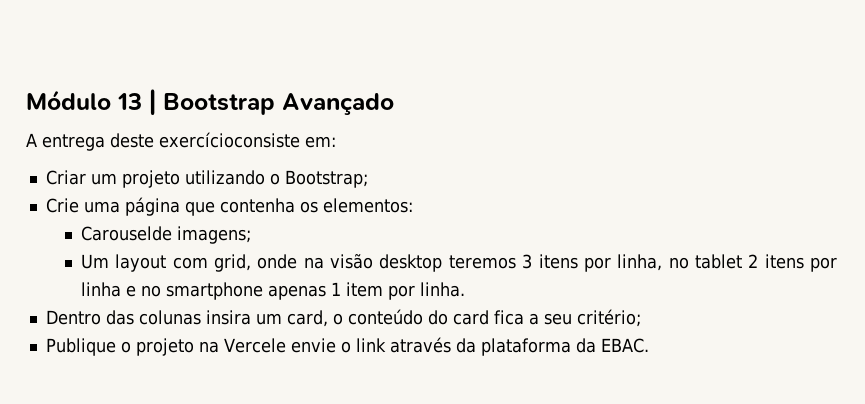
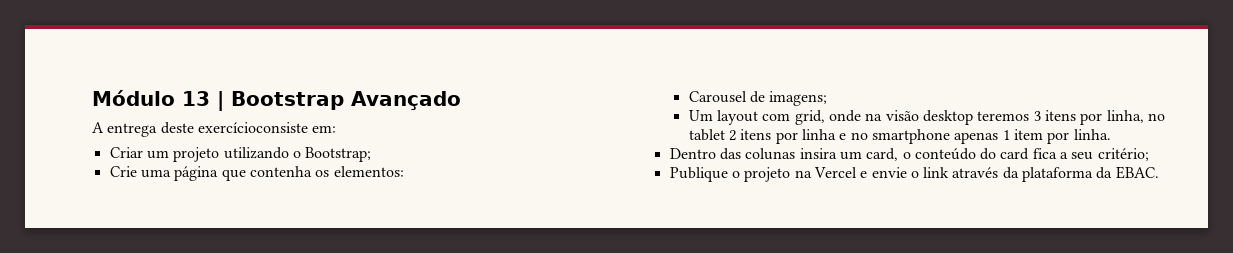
[80,226,172,241] Carouselde -> [688,91,766,103] Carousel de
[223,338,286,353] Vercele -> [813,167,868,178] Vercel e

